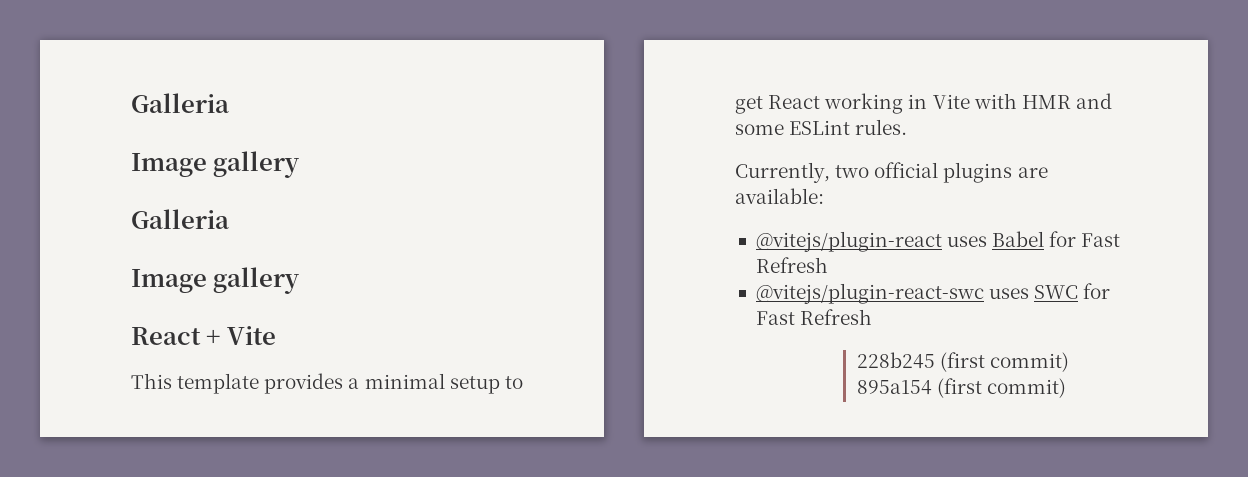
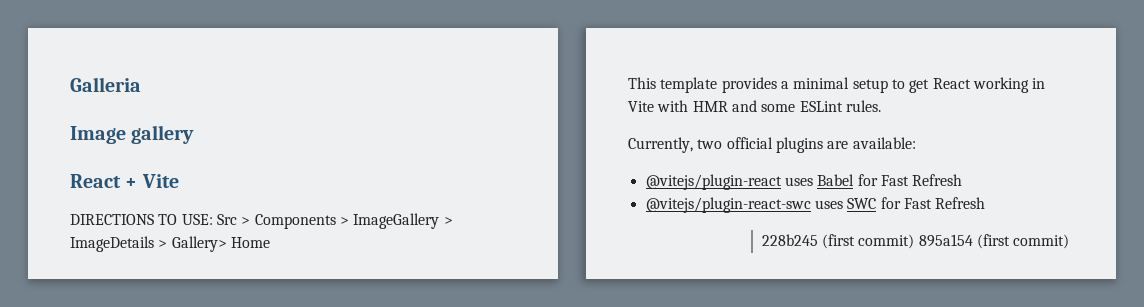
[131,93,229,113] [131,151,300,178] [131,209,229,229] [131,267,300,294] Galleria // Image gallery // Galleria // Image gallery -> [70,77,141,92] [70,125,195,144] Galleria // Image gallery
(276, 335) none -> [70,213,453,229] [70,236,270,252] // DIRECTIONS TO USE: Src > Components > ImageGallery > ImageDetails > Gallery> Home

